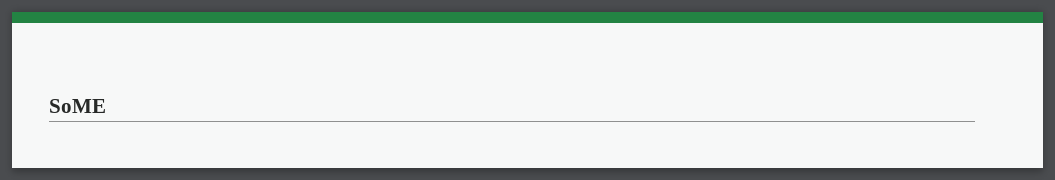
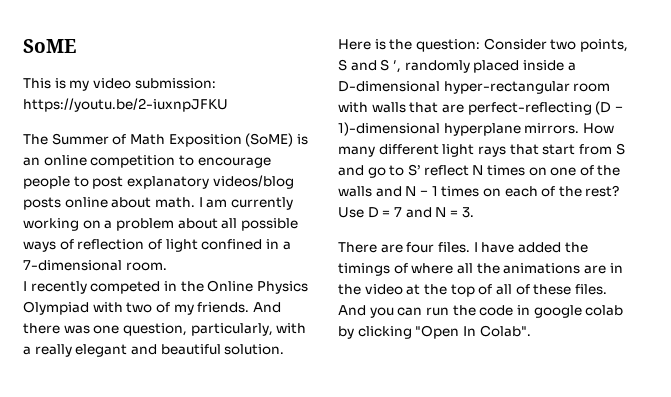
(106, 106) none -> [23,78,216,91] [23,98,228,112] [23,133,308,147] [23,155,271,168] [23,175,294,189] [23,197,293,210] [23,218,298,231] [23,239,291,252] [23,260,167,271] [23,280,308,294] [23,301,281,315] [23,323,307,336] [23,344,285,357] [338,38,628,52] [338,59,576,73] [338,81,611,94] [338,101,623,115] [338,122,614,136] [338,143,625,157] [338,164,621,178] [338,185,620,197] [338,207,474,218] [338,242,588,253] [338,263,623,276] [338,284,607,297] [338,305,624,318] [338,325,531,339] // This is my video submission: https://youtu.be/2-iuxnpJFKU // The Summer of Math Exposition (SoME) is an online competition to encourage people to post explanatory videos/blog posts online about math. I am currently working on a problem about all possible ways of reflection of light confined in a 7-dimensional room. // I recently competed in the Online Physics Olympiad with two of my friends. And there was one question, particularly, with a really elegant and beautiful solution. Here is the question: Consider two points, S and S ′, randomly placed inside a D-dimensional hyper-rectangular room with walls that are perfect-reflecting (D − 1)-dimensional hyperplane mirrors. How many different light rays that start from S and go to S’ reflect N times on one of the walls and N − 1 times on each of the rest? Use D = 7 and N = 3. // There are four files. I have added the timings of where all the animations are in the video at the top of all of these files. And you can run the code in google colab by clicking "Open In Colab".

